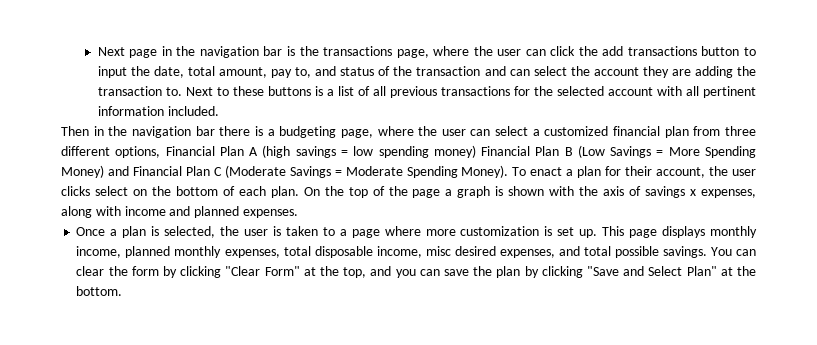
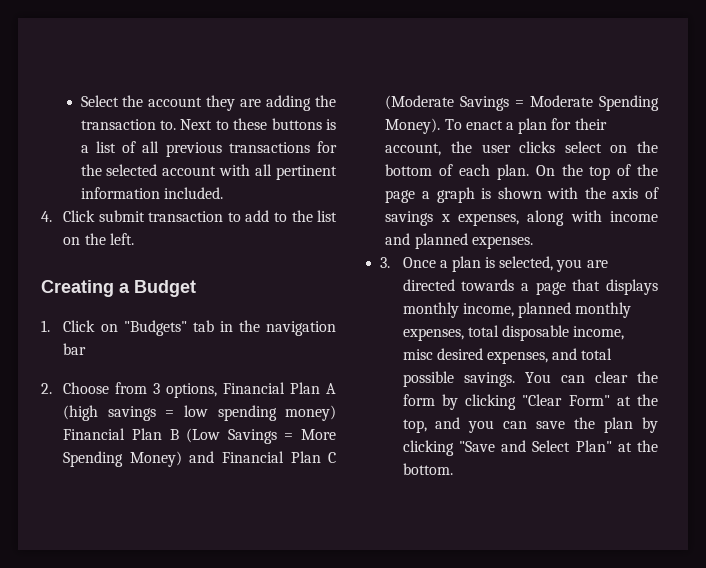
[97,46,756,58] [97,66,567,78] Next page in the navigation bar is the transactions page, where the user can click the add transactions button to input the date, total amount, pay to, and status of the transaction and can select -> [80,95,119,107] Select
[61,126,756,138] [61,146,110,156] Then in the navigation bar there is a budgeting page, where the user can select a customized financial plan from three different -> [41,210,337,222] [63,233,134,245] [41,280,196,297] [41,320,336,336] [63,343,87,355] [41,382,161,394] 4. Click submit transaction to add to the list on the left. // Creating a Budget // 1. Click on "Budgets" tab in the navigation bar // 2. Choose from 3
(298, 213) none -> [380,257,391,268] 3.
[220,226,658,238] the user is taken to a page where more customization is set up. This page -> [556,259,608,272] [402,279,601,295] you are directed towards a page that

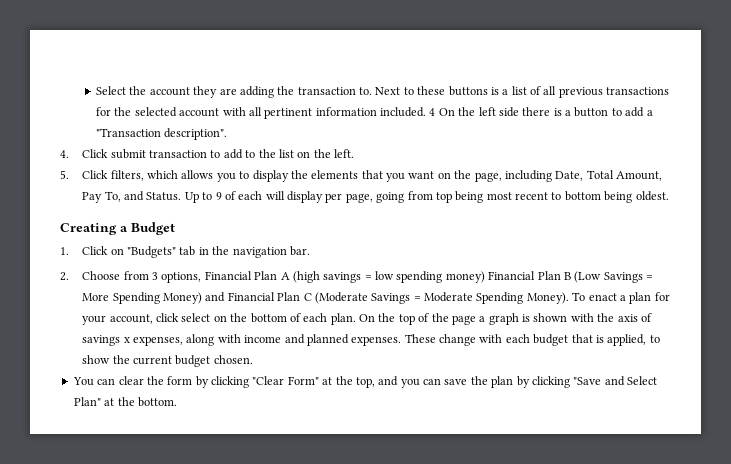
(223, 193) none -> [429,107,653,117] [96,128,228,140] 4 On the left side there is a button to add a "Transaction description".
(134, 239) none -> [60,170,663,182] [82,191,669,203] // 5. Click filters, which allows you to display the elements that you want on the page, including Date, Total Amount, Pay To, and Status. Up to 9 of each will display per page, going from top being most recent to bottom being oldest.
[63,343,87,355] bar -> [289,246,310,256] bar.
[574,118,607,130] [385,141,556,156] their account, the user clicks -> [82,313,180,325] your account, click
[380,256,608,272] [402,279,658,295] [402,302,632,318] [402,325,625,341] [402,348,613,364] [402,371,515,387] // 3. Once a plan is selected, you are directed towards a page that displays monthly income, planned monthly expenses, total disposable income, misc desired expenses, and total possible savings. -> [404,334,660,346] [82,355,253,367] These change with each budget that is applied, to show the current budget chosen. //

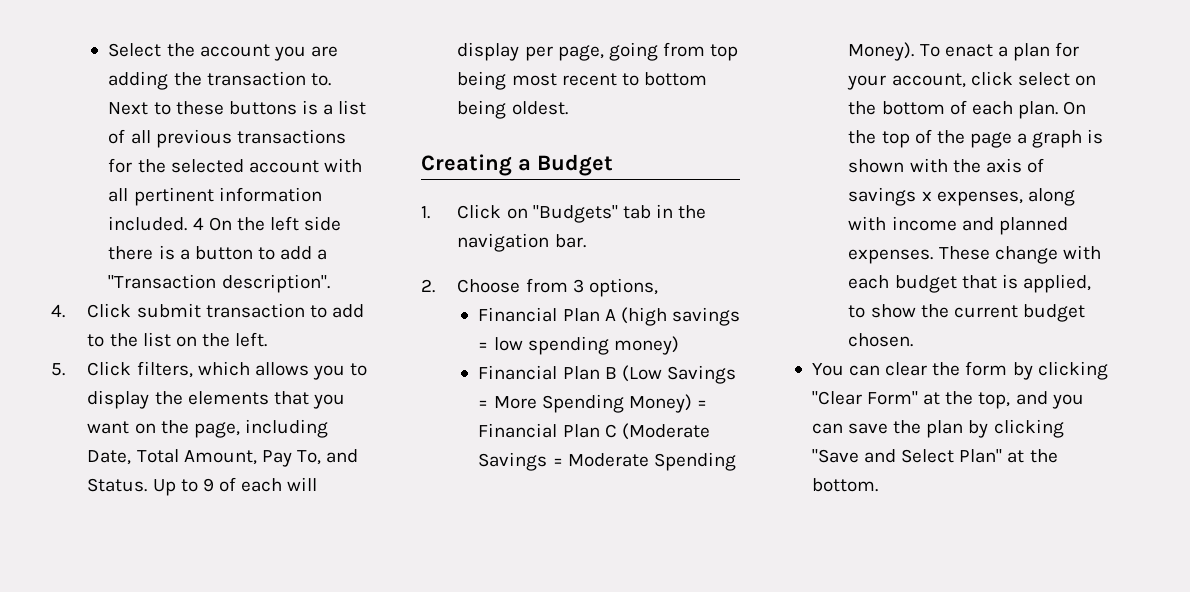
[193,86,218,98] they -> [273,46,306,61] you
(202, 277) none -> (658, 287) //
(485, 277) none -> (679, 345) //
[205,292,226,302] and -> [696,400,707,408] =

